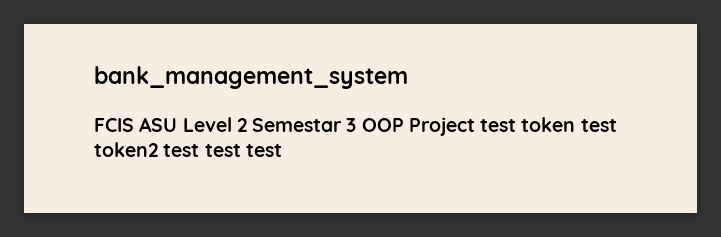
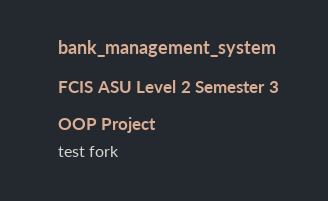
[252,118,343,132] Semestar -> [195,81,266,93] Semester
(357, 125) none -> (279, 87) //
[480,117,617,132] [94,142,282,157] test token test token2 test test test -> [58,146,120,157] // test fork

